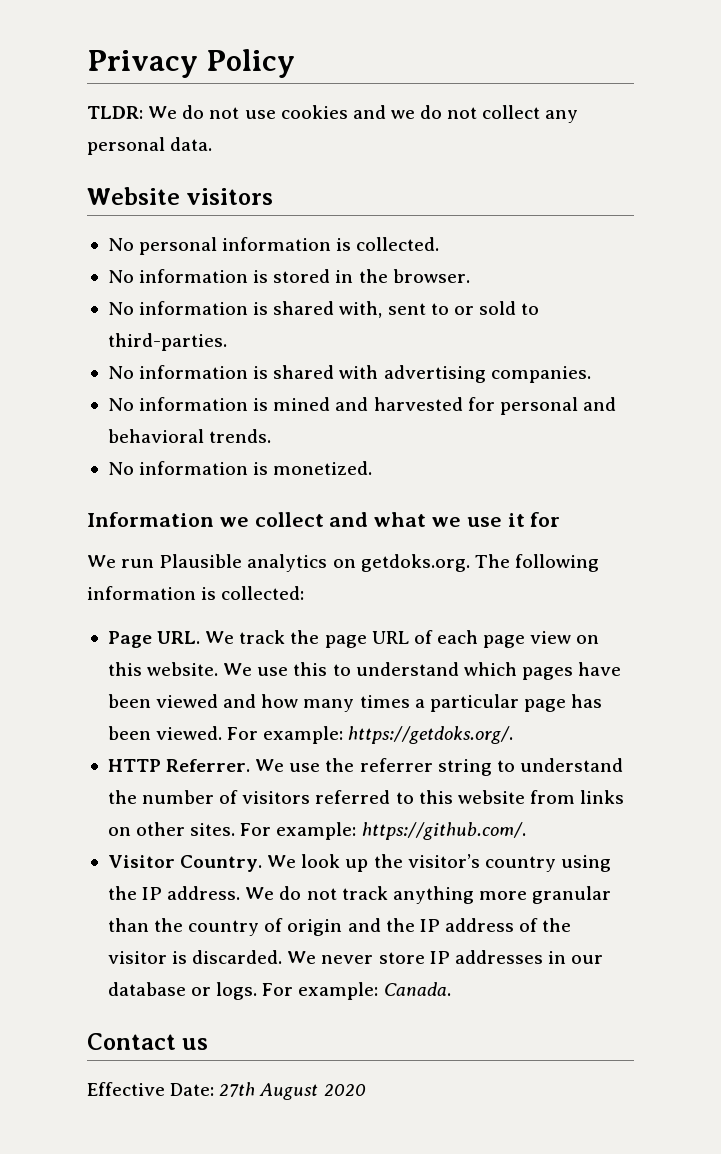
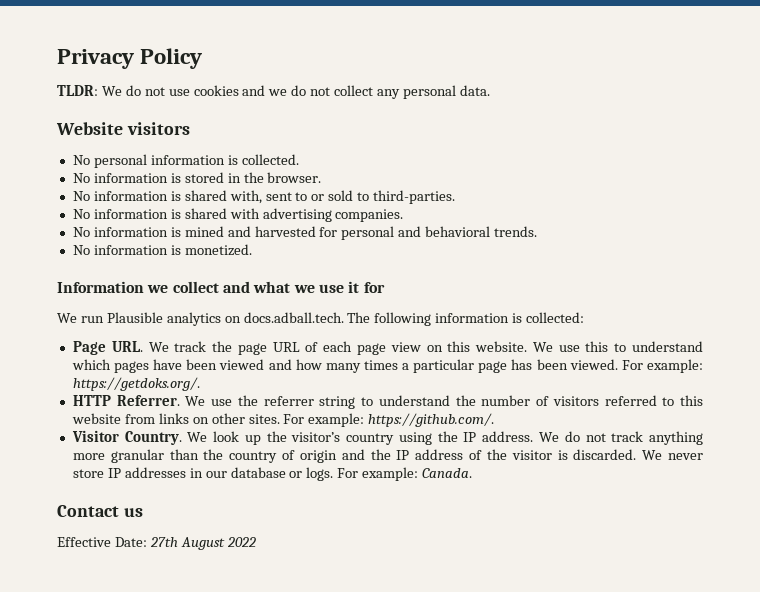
[360,554,470,572] getdoks.org. -> [243,312,344,323] docs.adball.tech.
[323,1084,366,1096] 2020 -> [226,537,256,547] 2022

